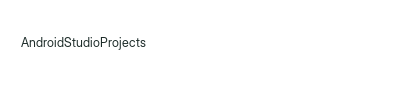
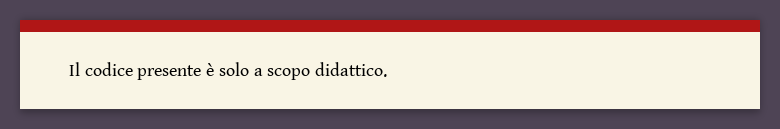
[21,37,146,50] AndroidStudioProjects -> [69,62,388,80] Il codice presente è solo a scopo didattico.

